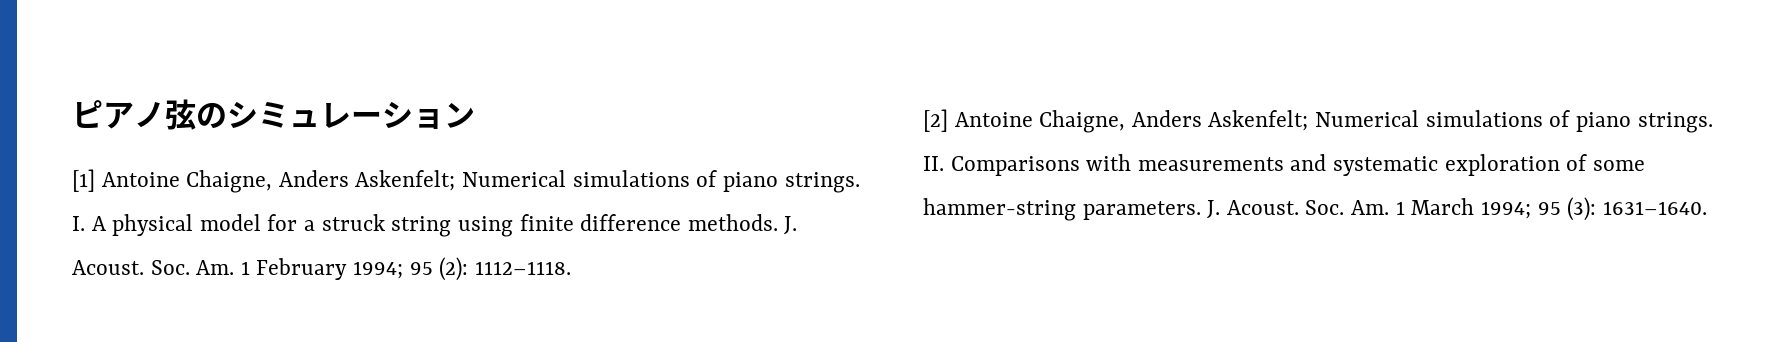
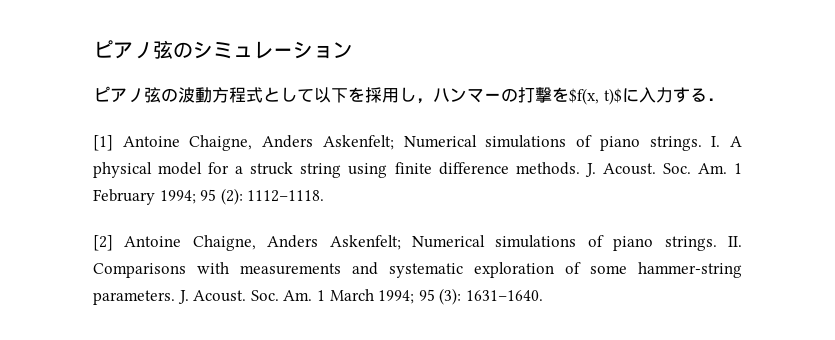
(475, 115) none -> [93,86,724,105] // ピアノ弦の波動方程式として以下を採用し，ハンマーの打撃を$f(x, t)$に入力する．

